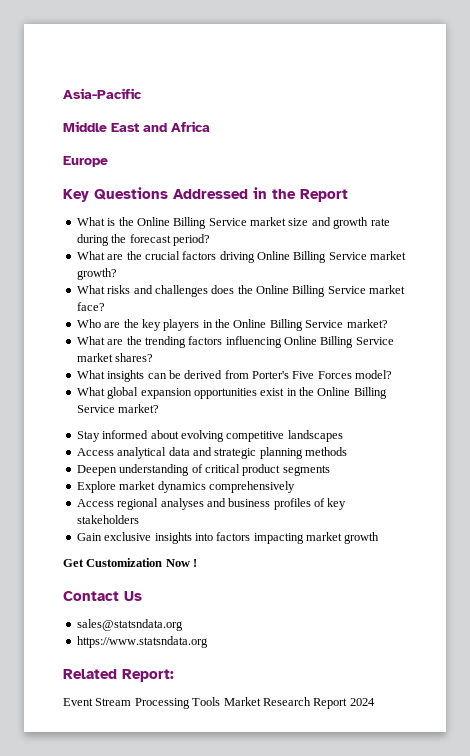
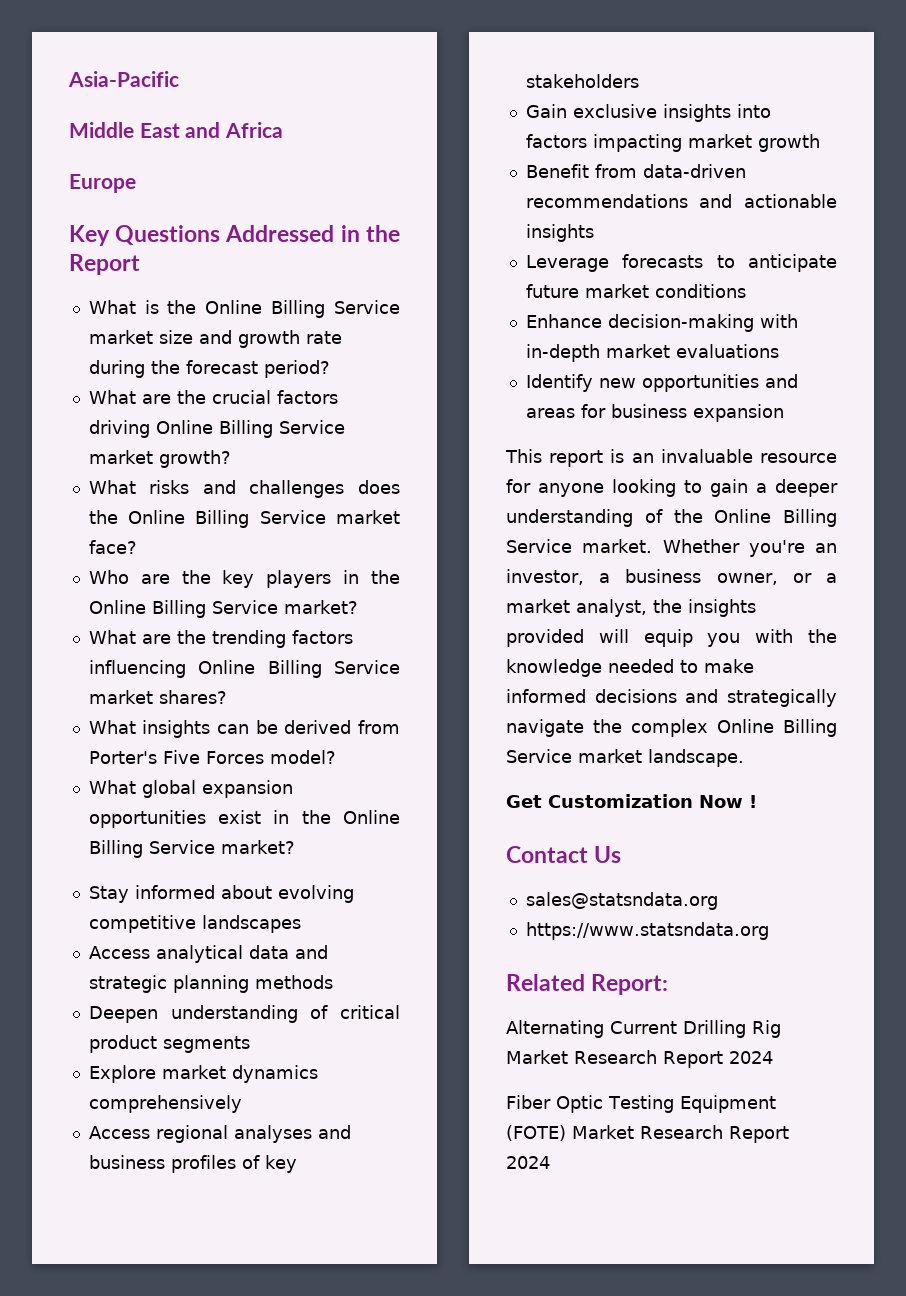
(380, 538) none -> [525,164,746,178] [525,194,837,208] [525,224,594,242] [525,254,837,272] [525,284,746,298] [525,314,798,332] [525,344,779,362] [525,374,798,392] [525,404,784,422] [505,449,837,467] [506,479,838,497] [506,509,837,527] [506,539,837,557] [506,569,837,585] [506,599,756,617] [506,629,837,647] [506,659,754,677] [506,689,837,707] [506,719,837,737] [506,749,744,767] // Benefit from data-driven recommendations and actionable insights // Leverage forecasts to anticipate future market conditions // Enhance decision-making with in-depth market evaluations // Identify new opportunities and areas for business expansion // This report is an invaluable resource for anyone looking to gain a deeper understanding of the Online Billing Service market. Whether you're an investor, a business owner, or a market analyst, the insights provided will equip you with the knowledge needed to make informed decisions and strategically navigate the complex Online Billing Service market landscape.
[63,697,375,709] Event Stream Processing Tools Market Research Report 2024 -> [506,1020,781,1038] [506,1050,773,1068] [506,1095,776,1113] [506,1125,789,1143] [506,1156,550,1169] Alternating Current Drilling Rig Market Research Report 2024 // Fiber Optic Testing Equipment (FOTE) Market Research Report 2024

